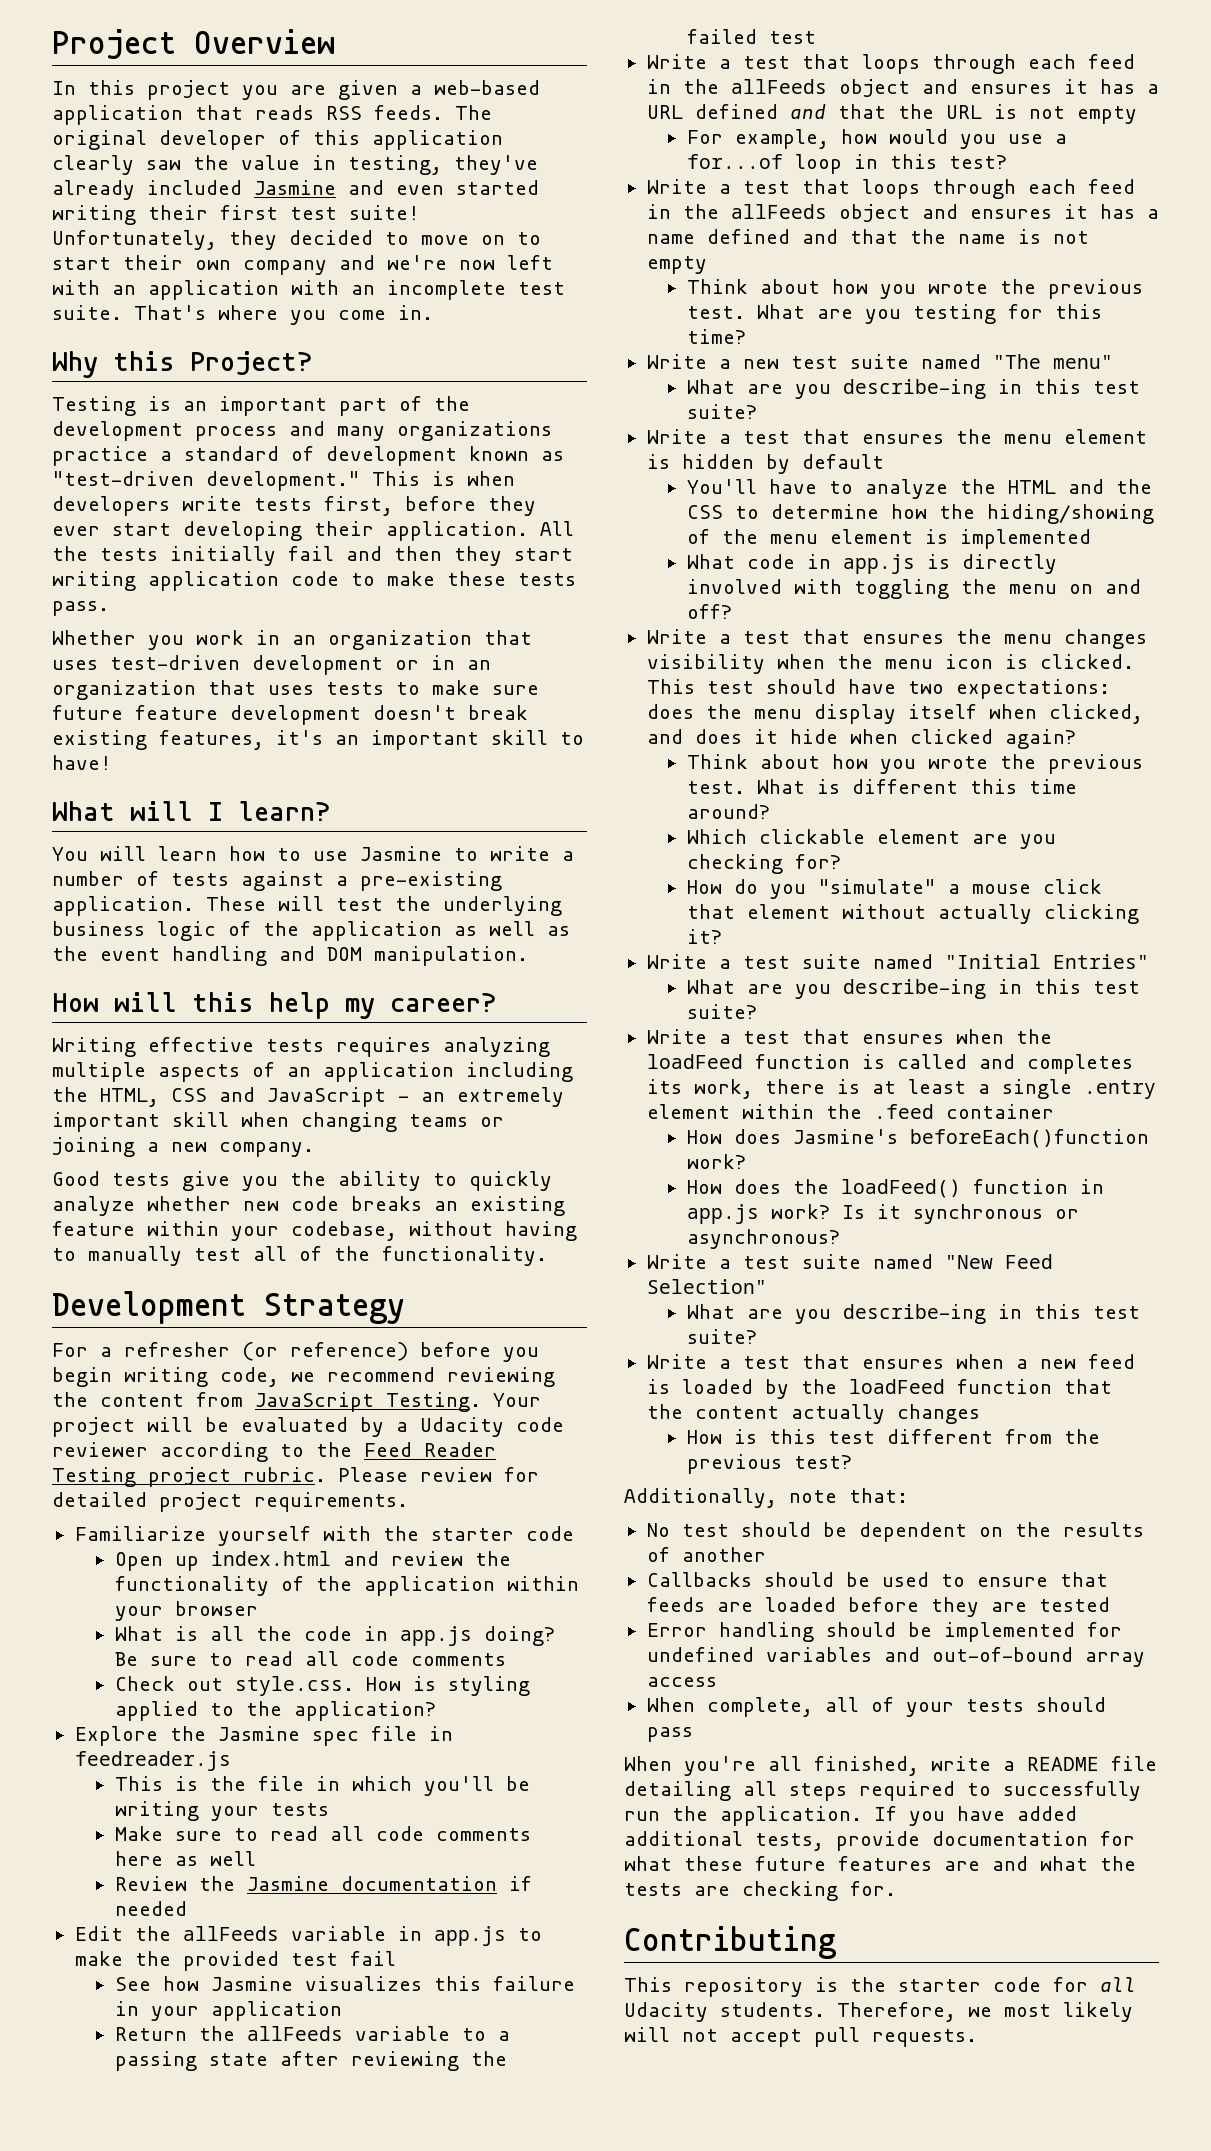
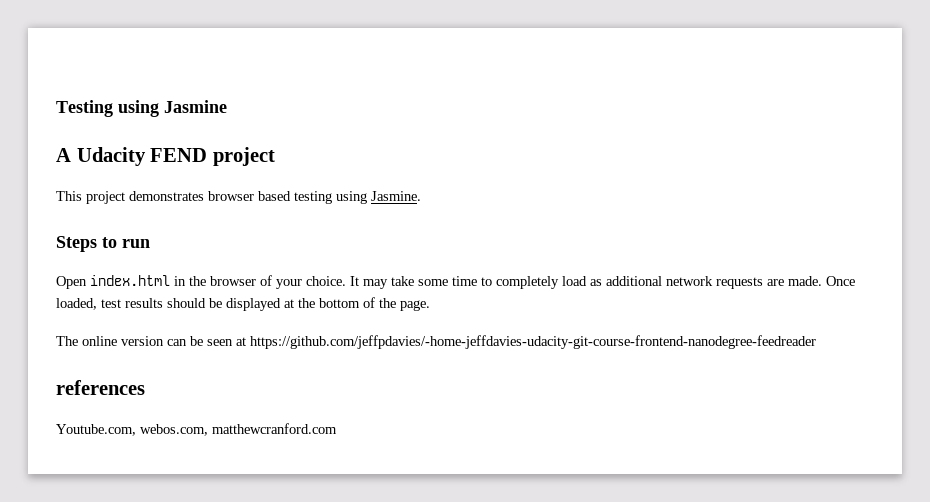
[52,29,335,59] [52,80,540,100] [52,105,492,125] [52,130,503,150] [52,155,538,175] [52,180,539,200] [52,205,420,225] [52,230,541,250] [52,255,553,275] [52,280,565,300] [52,305,433,325] [52,351,313,378] [52,396,470,416] [52,421,552,441] [52,446,564,466] [52,471,515,491] [52,496,536,516] [52,521,574,541] [52,546,573,566] [52,571,576,591] [52,601,109,616] [52,630,532,650] [52,655,491,675] [52,680,539,700] [52,705,528,725] [52,730,584,750] [52,755,112,770] [52,801,331,821] [52,846,574,861] [52,871,502,891] [52,896,562,916] [52,921,570,941] [52,946,528,966] [52,992,497,1019] [52,1037,550,1057] [52,1062,573,1082] [52,1087,564,1107] [52,1112,504,1132] [52,1137,314,1157] [52,1171,552,1191] [52,1196,565,1216] [52,1221,577,1241] [52,1246,547,1266] [52,1291,405,1324] [52,1342,539,1362] [52,1367,555,1387] [52,1392,541,1412] [52,1417,564,1437] [52,1442,496,1462] [52,1467,539,1487] [52,1492,408,1512] [74,1526,574,1546] [114,1551,511,1571] [114,1576,579,1596] [114,1601,258,1621] [114,1626,555,1646] [114,1651,506,1666] [114,1676,530,1696] [114,1701,436,1721] [74,1726,453,1746] [74,1751,231,1771] [114,1776,530,1796] [114,1801,329,1821] [114,1826,531,1841] [114,1851,256,1866] [114,1876,532,1891] [114,1901,187,1916] [74,1926,542,1946] [74,1951,396,1971] [114,1976,575,1991] [114,2001,342,2021] [114,2026,510,2041] [114,2051,507,2071] [686,29,816,44] [646,54,1135,74] [646,79,1159,97] [646,104,1137,124] [686,129,1067,149] [686,154,1007,174] [646,179,1135,199] [646,204,1159,222] [646,229,1089,244] [646,256,707,274] [686,279,1143,299] [686,304,1102,324] [686,329,746,344] [646,354,1113,369] [686,379,1140,399] [686,404,757,419] [646,429,1147,444] [646,454,884,474] [686,479,1152,499] [686,504,1154,524] [686,529,1091,549] [686,554,1057,574] [686,579,1141,599] [686,604,732,619] [646,629,1147,649] [646,654,1134,674] [646,679,1110,699] [646,704,1143,724] [646,729,1076,749] [686,754,1143,774] [686,779,1077,794] [686,804,770,819] [686,829,1056,849] [686,854,841,874] [686,879,1102,899] [686,904,1139,924] [686,929,722,944] [646,954,1149,969] [686,979,1140,999] [686,1004,757,1019] [646,1029,1052,1044] [646,1054,1133,1074] [646,1079,1156,1099] [646,1104,1054,1119] [686,1129,1149,1148] [686,1154,746,1169] [686,1179,1104,1198] [686,1204,1079,1224] [686,1229,840,1249] [646,1254,1053,1269] [646,1279,767,1294] [686,1304,1140,1324] [686,1329,757,1344] [646,1354,1135,1369] [646,1379,1112,1399] [646,1404,980,1424] [686,1429,1100,1444] [686,1454,852,1474] [624,1488,908,1508] [646,1522,1144,1542] [646,1547,766,1562] [646,1572,1108,1587] [646,1597,1110,1617] [646,1622,1122,1642] [646,1647,1145,1667] [646,1677,717,1687] [646,1697,1106,1717] [646,1727,693,1742] [624,1756,1157,1776] [624,1781,1141,1801] [624,1806,1077,1826] [624,1831,1135,1851] [624,1856,1136,1871] [624,1881,896,1901] [624,1926,836,1959] [624,1977,1136,1997] [624,2002,1133,2022] [624,2027,977,2047] Project Overview // In this project you are given a web-based application that reads RSS feeds. The original developer of this application clearly saw the value in testing, they've already included Jasmine and even started writing their first test suite! Unfortunately, they decided to move on to start their own company and we're now left with an application with an incomplete test suite. That's where you come in. // Why this Project? // Testing is an important part of the development process and many organizations practice a standard of development known as "test-driven development." This is when developers write tests first, before they ever start developing their application. All the tests initially fail and then they start writing application code to make these tests pass. // Whether you work in an organization that uses test-driven development or in an organization that uses tests to make sure future feature development doesn't break existing features, it's an important skill to have! // What will I learn? // You will learn how to use Jasmine to write a number of tests against a pre-existing application. These will test the underlying business logic of the application as well as the event handling and DOM manipulation. // How will this help my career? // Writing effective tests requires analyzing multiple aspects of an application including the HTML, CSS and JavaScript - an extremely important skill when changing teams or joining a new company. // Good tests give you the ability to quickly analyze whether new code breaks an existing feature within your codebase, without having to manually test all of the functionality. // Development Strategy // For a refresher (or reference) before you begin writing code, we recommend reviewing the content from JavaScript Testing. Your project will be evaluated by a Udacity code reviewer according to the Feed Reader Testing project rubric. Please review for detailed project requirements. // Familiarize yourself with the starter code // Open up index.html and review the functionality of the application within your browser // What is all the code in app.js doing? Be sure to read all code comments // Check out style.css. How is styling applied to the application? // Explore the Jasmine spec file in feedreader.js // This is the file in which you'll be writing your tests // Make sure to read all code comments here as well // Review the Jasmine documentation if needed // Edit the allFeeds variable in app.js to make the provided test fail // See how Jasmine visualizes this failure in your application // Return the allFeeds variable to a passing state after reviewing the failed test // Write a test that loops through each feed in the allFeeds object and ensures it has a URL defined and that the URL is not empty // For example, how would you use a for...of loop in this test? // Write a test that loops through each feed in the allFeeds object and ensures it has a name defined and that the name is not empty // Think about how you wrote the previous test. What are you testing for this time? // Write a new test suite named "The menu" // What are you describe-ing in this test suite? // Write a test that ensures the menu element is hidden by default // You'll have to analyze the HTML and the CSS to determine how the hiding/showing of the menu element is implemented // What code in app.js is directly involved with toggling the menu on and off? // Write a test that ensures the menu changes visibility when the menu icon is clicked. This test should have two expectations: does the menu display itself when clicked, and does it hide when clicked again? // Think about how you wrote the previous test. What is different this time around? // Which clickable element are you checking for? // How do you "simulate" a mouse click that element without actually clicking it? // Write a test suite named "Initial Entries" // What are you describe-ing in this test suite? // Write a test that ensures when the loadFeed function is called and completes its work, there is at least a single .entry element within the .feed container // How does Jasmine's beforeEach()function work? // How does the loadFeed() function in app.js work? Is it synchronous or asynchronous? // Write a test suite named "New Feed Selection" // What are you describe-ing in this test suite? // Write a test that ensures when a new feed is loaded by the loadFeed function that the content actually changes // How is this test different from the previous test? // Additionally, note that: // No test should be dependent on the results of another // Callbacks should be used to ensure that feeds are loaded before they are tested // Error handling should be implemented for undefined variables and out-of-bound array access // When complete, all of your tests should pass // When you're all finished, write a README file detailing all steps required to successfully run the application. If you have added additional tests, provide documentation for what these future features are and what the tests are checking for. // Contributing // This repository is the starter code for all Udacity students. Therefore, we most likely will not accept pull requests. -> [56,100,227,117] [56,147,275,166] [56,191,421,204] [56,236,150,252] [56,275,855,289] [56,297,430,311] [56,335,816,349] [56,380,145,395] [56,423,337,436] Testing using Jasmine // A Udacity FEND project // This project demonstrates browser based testing using Jasmine. // Steps to run // Open index.html in the browser of your choice. It may take some time to completely load as additional network requests are made. Once loaded, test results should be displayed at the bottom of the page. // The online version can be seen at https://github.com/jeffpdavies/-home-jeffdavies-udacity-git-course-frontend-nanodegree-feedreader // references // Youtube.com, webos.com, matthewcranford.com

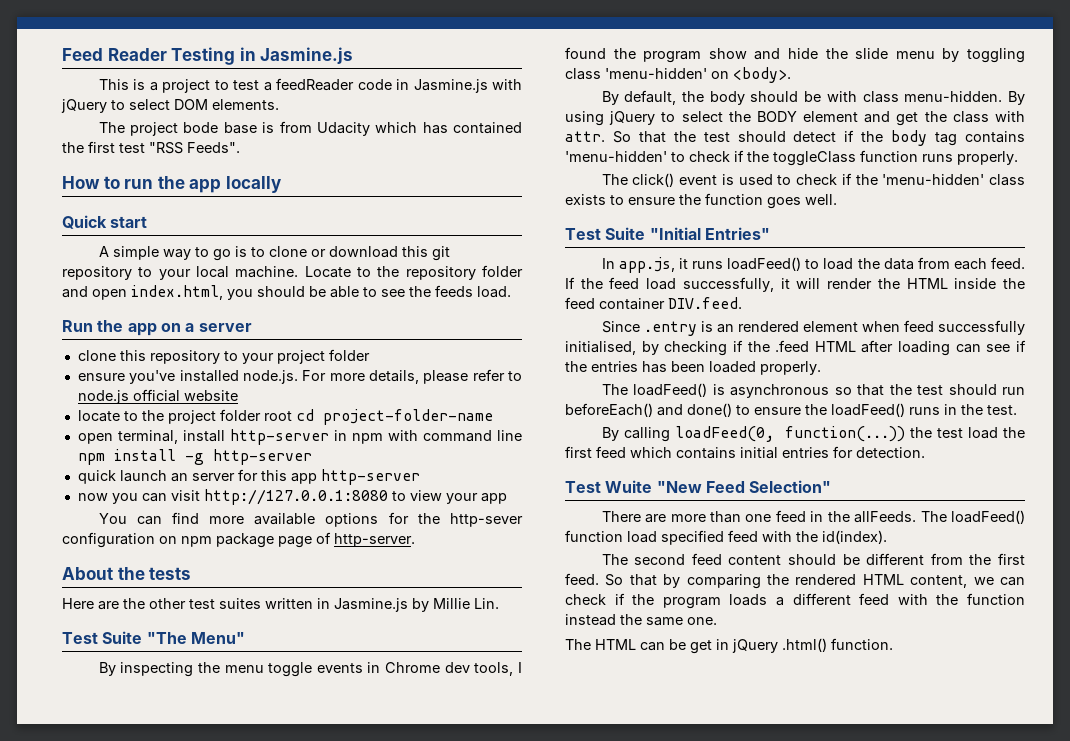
[56,100,227,117] [56,147,275,166] [56,191,421,204] [56,236,150,252] [56,275,855,289] [56,297,430,311] [56,335,816,349] [56,380,145,395] [56,423,337,436] Testing using Jasmine // A Udacity FEND project // This project demonstrates browser based testing using Jasmine. // Steps to run // Open index.html in the browser of your choice. It may take some time to completely load as additional network requests are made. Once loaded, test results should be displayed at the bottom of the page. // The online version can be seen at https://github.com/jeffpdavies/-home-jeffdavies-udacity-git-course-frontend-nanodegree-feedreader // references // Youtube.com, webos.com, matthewcranford.com -> [62,47,354,65] [98,78,522,93] [61,99,279,113] [98,121,522,136] [62,141,240,154] [62,176,281,193] [62,215,148,229] [98,246,450,261] [62,265,523,280] [62,285,511,300] [62,320,252,336] [77,349,370,364] [77,369,523,384] [77,389,238,404] [77,409,493,425] [77,429,523,445] [77,449,312,465] [77,469,420,485] [77,489,507,505] [98,512,523,527] [62,532,415,548] [62,567,192,580] [62,598,499,612] [62,631,245,644] [98,662,522,677] [565,47,1025,63] [565,67,791,83] [601,90,1025,105] [565,111,1025,126] [565,130,1025,146] [565,150,1018,166] [601,173,1025,187] [565,193,837,209] [565,227,770,240] [601,257,1025,273] [565,277,1025,292] [565,297,742,310] [601,320,1025,336] [565,340,1026,356] [565,361,821,375] [601,383,1025,398] [565,403,1017,417] [601,426,1025,442] [565,446,925,459] [565,480,832,493] [601,510,1025,524] [565,530,887,545] [601,553,1025,565] [565,573,1025,589] [565,593,1025,609] [565,614,717,626] [565,638,893,654] Feed Reader Testing in Jasmine.js // This is a project to test a feedReader code in Jasmine.js with jQuery to select DOM elements. // The project bode base is from Udacity which has contained the first test "RSS Feeds". // How to run the app locally // Quick start // A simple way to go is to clone or download this git repository to your local machine. Locate to the repository folder and open index.html, you should be able to see the feeds load. // Run the app on a server // clone this repository to your project folder // ensure you've installed node.js. For more details, please refer to node.js official website // locate to the project folder root cd project-folder-name // open terminal, install http-server in npm with command line npm install -g http-server // quick launch an server for this app http-server // now you can visit http://127.0.0.1:8080 to view your app // You can find more available options for the http-sever configuration on npm package page of http-server. // About the tests // Here are the other test suites written in Jasmine.js by Millie Lin. // Test Suite "The Menu" // By inspecting the menu toggle events in Chrome dev tools, I found the program show and hide the slide menu by toggling class 'menu-hidden' on <body>. // By default, the body should be with class menu-hidden. By using jQuery to select the BODY element and get the class with attr. So that the test should detect if the body tag contains 'menu-hidden' to check if the toggleClass function runs properly. // The click() event is used to check if the 'menu-hidden' class exists to ensure the function goes well. // Test Suite "Initial Entries" // In app.js, it runs loadFeed() to load the data from each feed. If the feed load successfully, it will render the HTML inside the feed container DIV.feed. // Since .entry is an rendered element when feed successfully initialised, by checking if the .feed HTML after loading can see if the entries has been loaded properly. // The loadFeed() is asynchronous so that the test should run beforeEach() and done() to ensure the loadFeed() runs in the test. // By calling loadFeed(0, function(...)) the test load the first feed which contains initial entries for detection. // Test Wuite "New Feed Selection" // There are more than one feed in the allFeeds. The loadFeed() function load specified feed with the id(index). // The second feed content should be different from the first feed. So that by comparing the rendered HTML content, we can check if the program loads a different feed with the function instead the same one. // The HTML can be get in jQuery .html() function.

